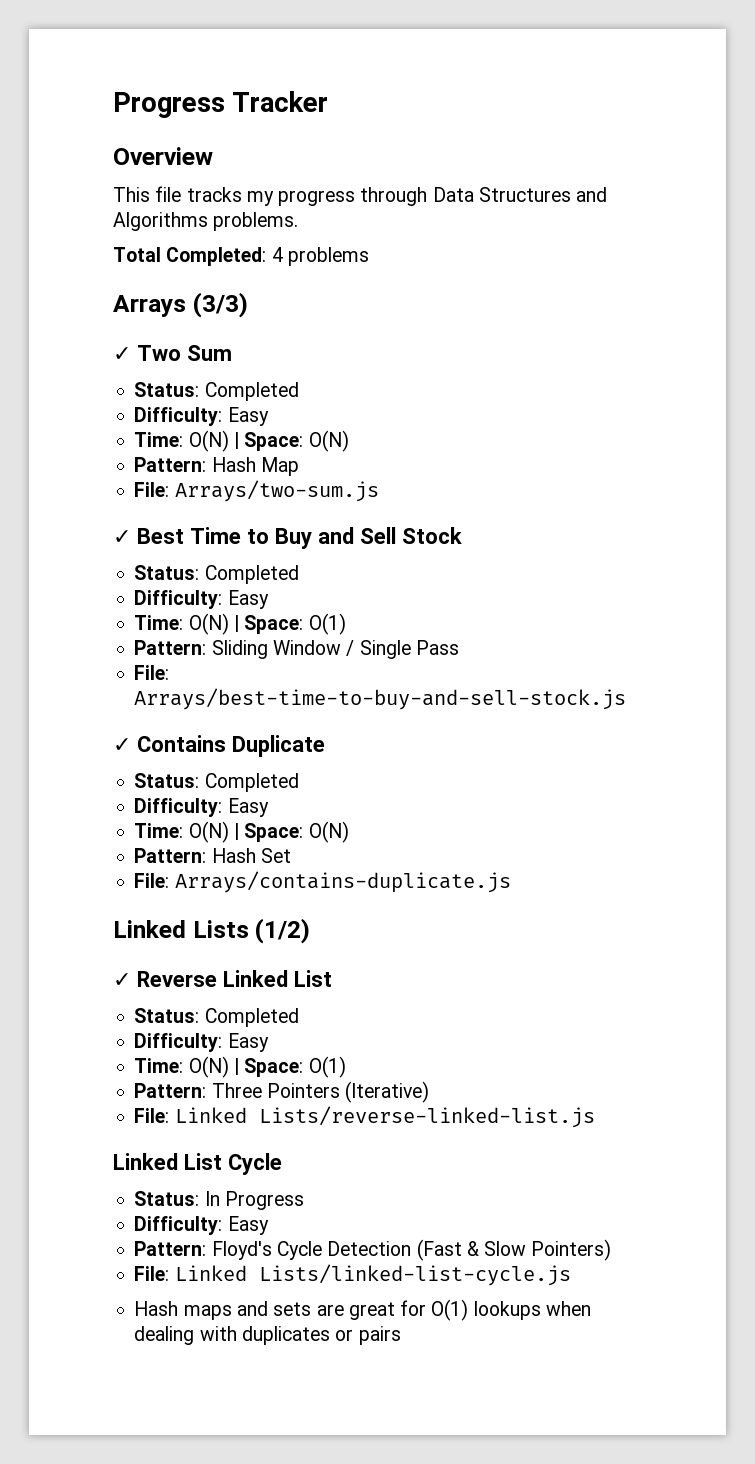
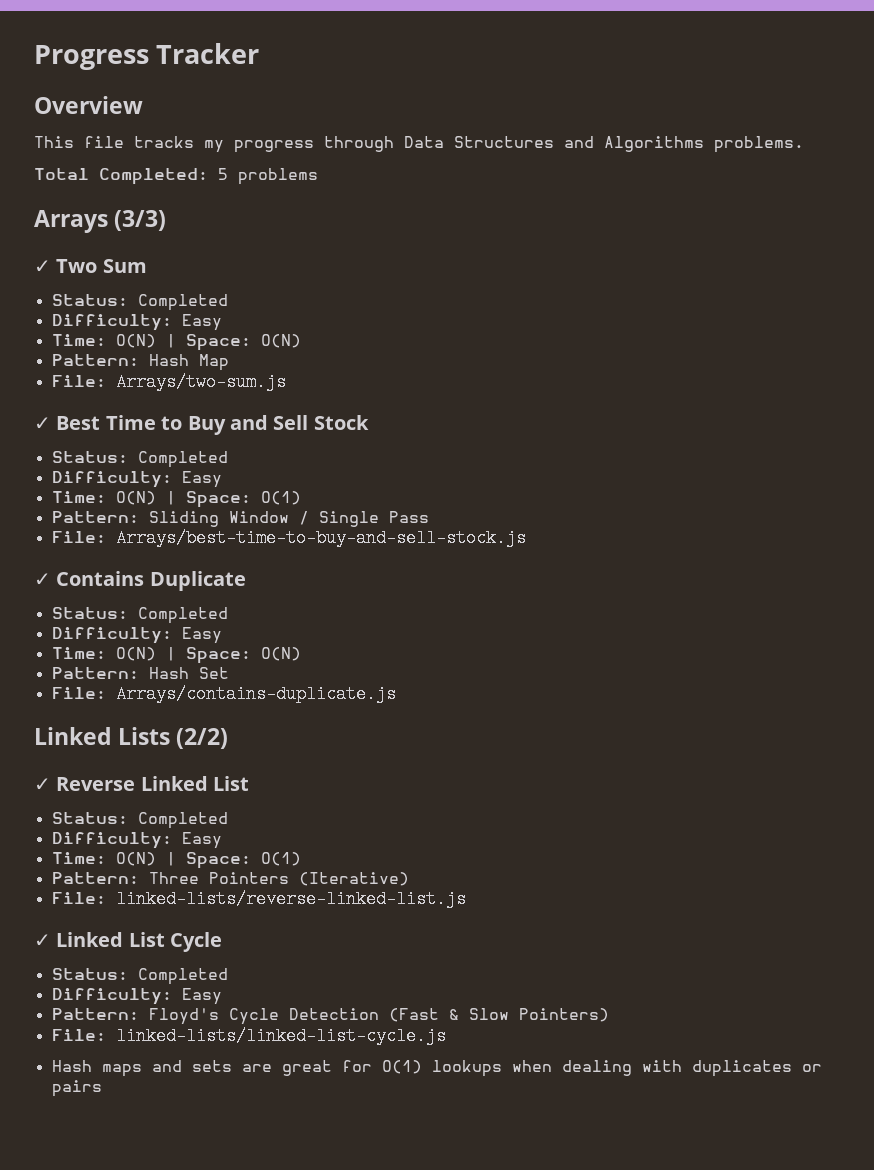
[271,247,283,262] 4 -> [218,168,228,180] 5
[255,918,311,944] (1/2) -> [176,728,229,749] (2/2)
[174,1106,595,1128] Linked Lists/reverse-linked-list.js // -> [115,890,466,908] [34,934,51,947] linked-lists/reverse-linked-list.js // ✓
[204,1191,304,1210] In Progress -> [137,968,228,985] Completed
[174,1264,571,1286] Linked Lists/linked-list-cycle.js -> [115,1027,446,1045] linked-lists/linked-list-cycle.js

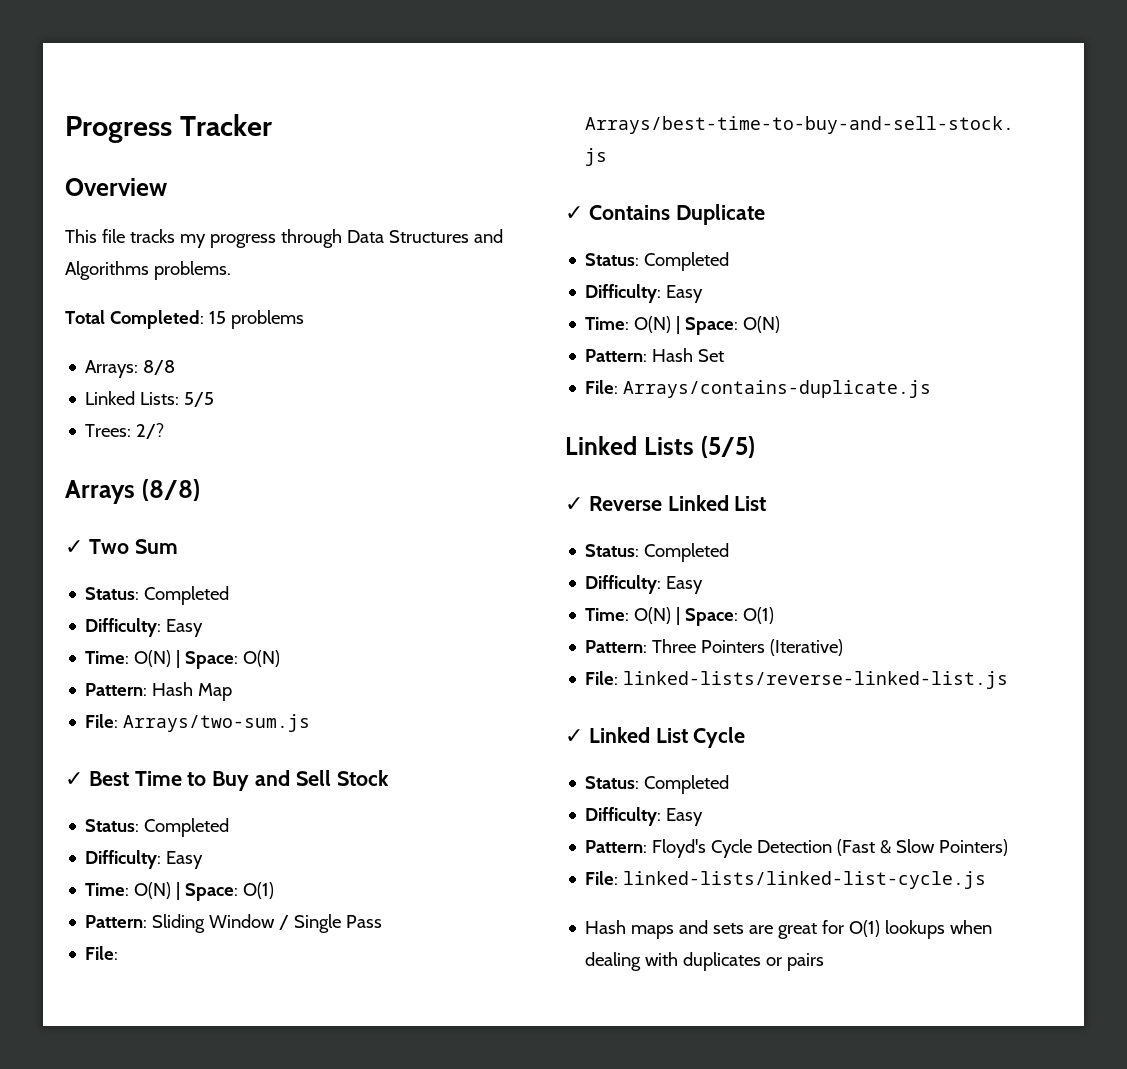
[218,168,228,180] 5 -> [208,311,226,324] 15
(318, 176) none -> [85,360,176,378] [85,391,215,407] [85,423,165,439] // Arrays: 8/8 // Linked Lists: 5/5 // Trees: 2/?
[114,210,167,231] (3/3) -> [141,479,200,501] (8/8)
[176,728,229,749] (2/2) -> [700,436,755,458] (5/5)

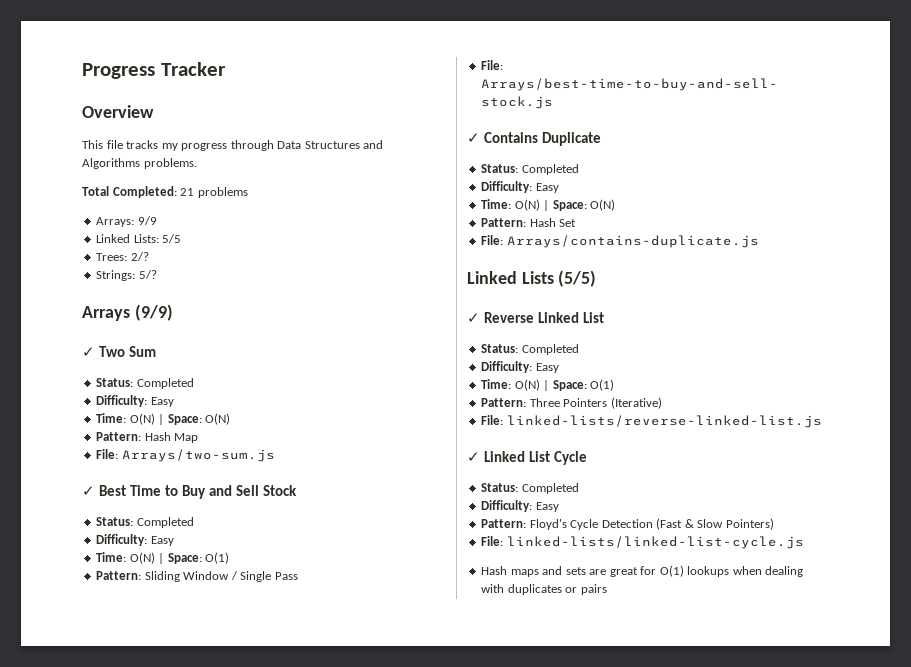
[208,311,226,324] 15 -> [180,188,195,196] 21
[143,360,176,375] 8/8 -> [137,216,157,225] 9/9
(165, 431) none -> [96,270,157,281] // Strings: 5/?
[141,479,200,501] (8/8) -> [134,304,173,321] (9/9)

